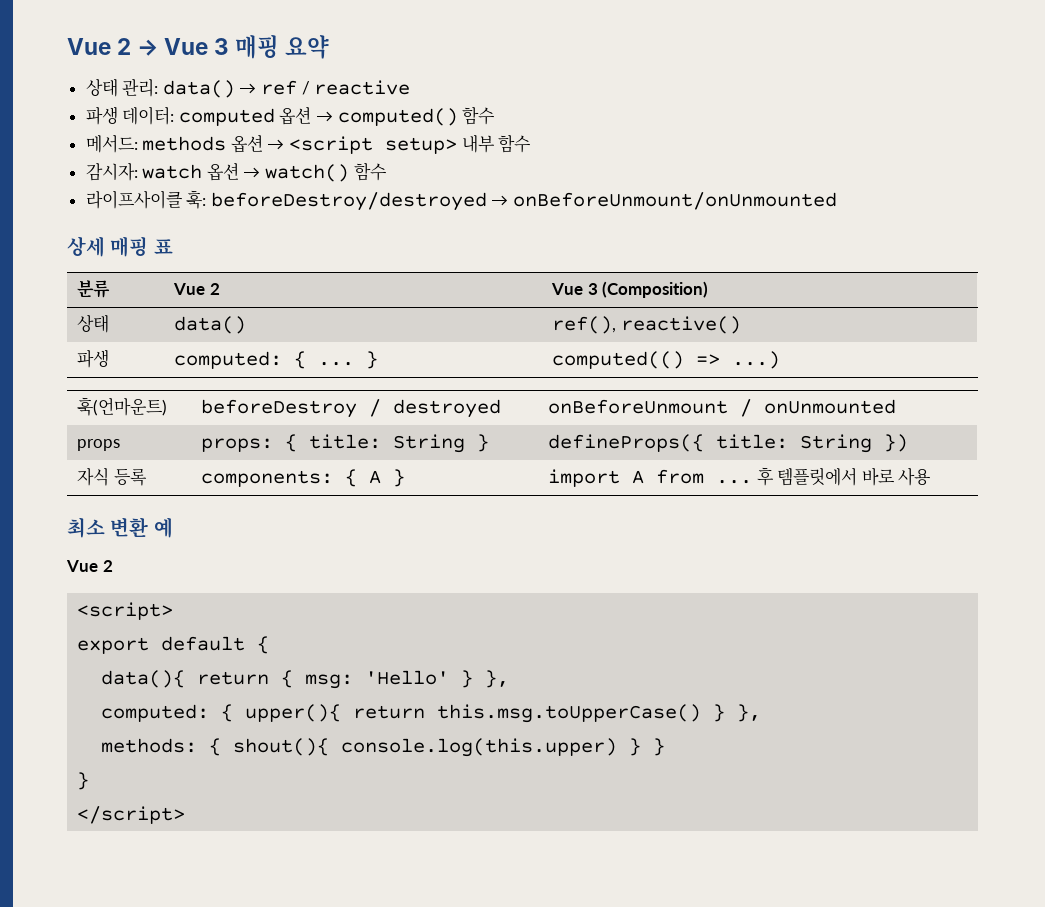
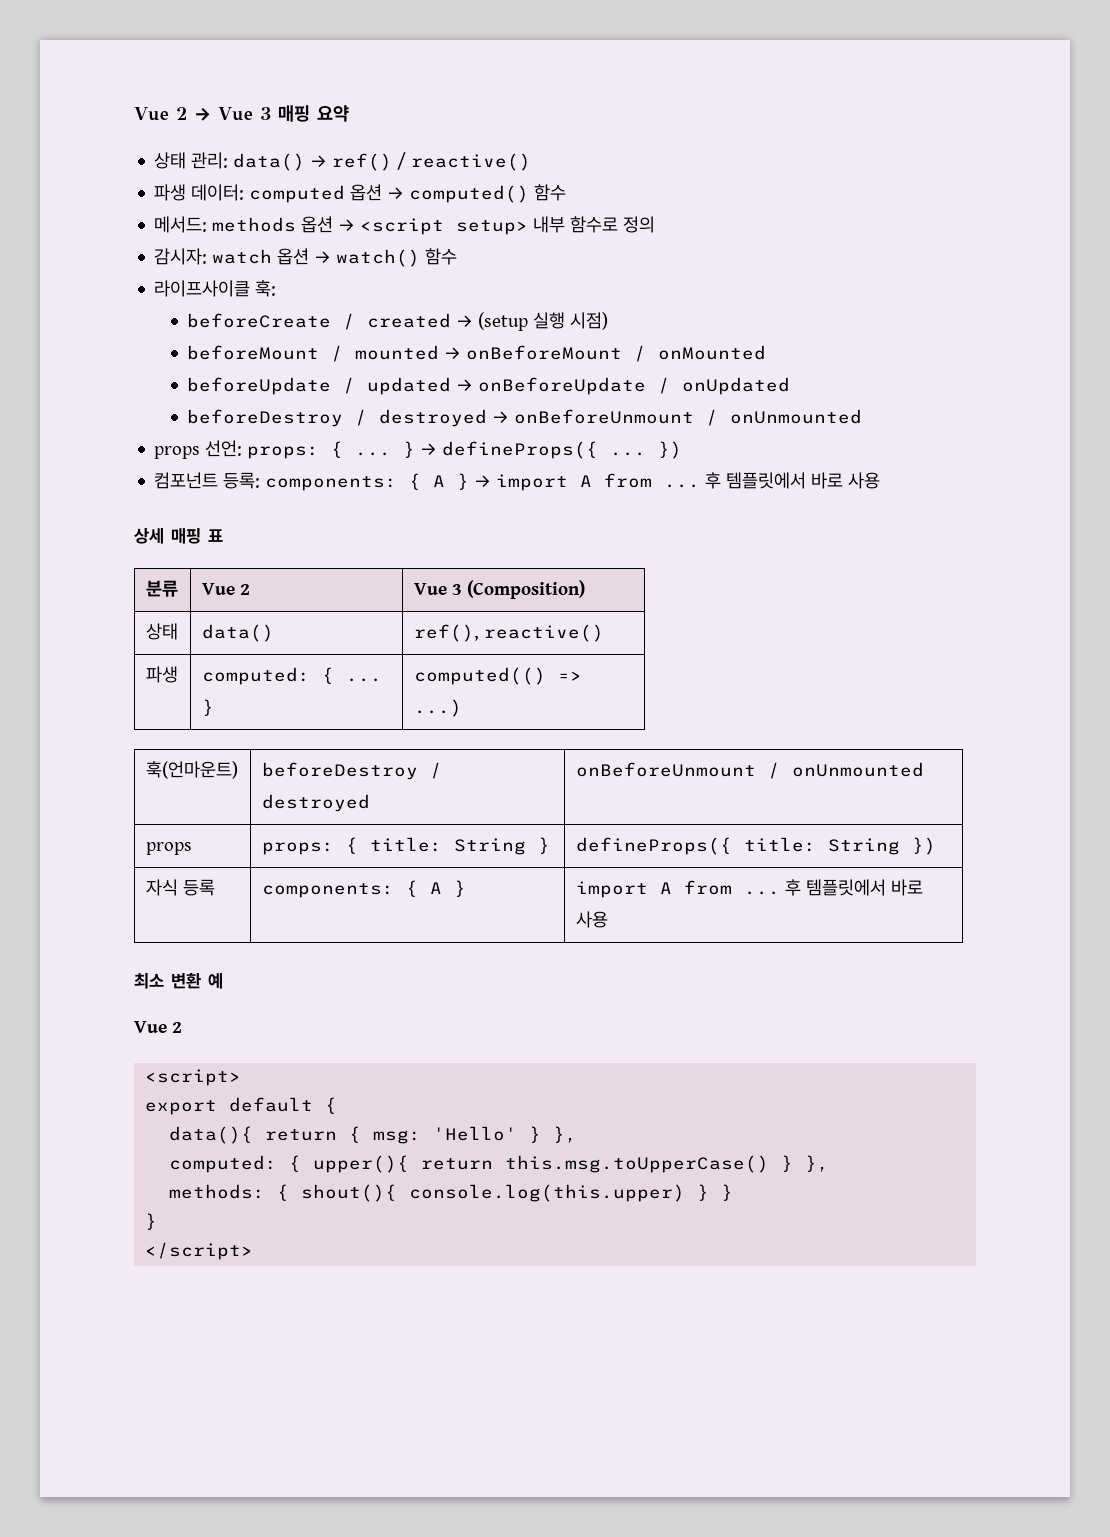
[261,80,411,95] ref / reactive -> [332,152,532,171] ref() / reactive()
[498,134,532,153] 함수 -> [570,216,656,233] 함수로 정의
[210,192,838,211] beforeDestroy/destroyed → onBeforeUnmount/onUnmounted -> [187,312,609,331] [187,345,767,362] [187,377,791,395] [187,409,863,427] [154,440,683,459] [154,472,881,491] // beforeCreate / created → (setup 실행 시점) // beforeMount / mounted → onBeforeMount / onMounted // beforeUpdate / updated → onBeforeUpdate / onUpdated // beforeDestroy / destroyed → onBeforeUnmount / onUnmounted // props 선언: props: { ... } → defineProps({ ... }) // 컴포넌트 등록: components: { A } → import A from ... 후 템플릿에서 바로 사용

